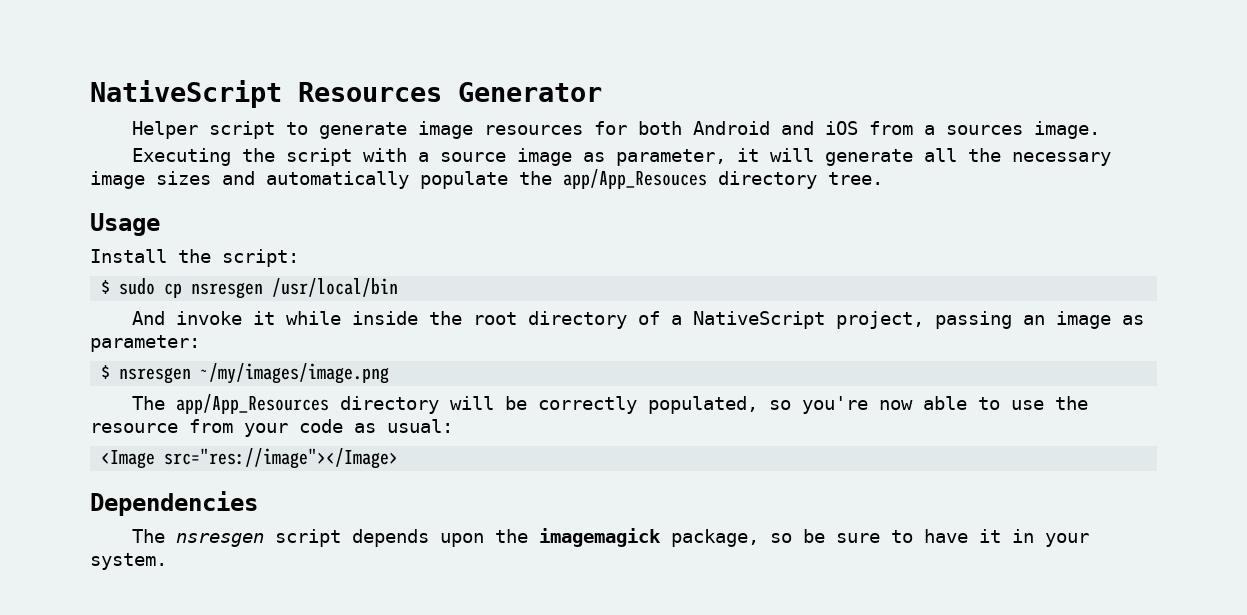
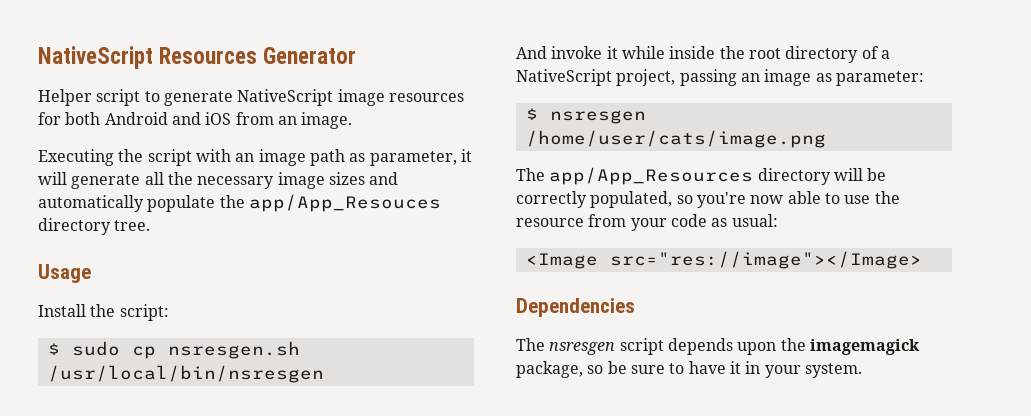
(407, 130) none -> [237,89,334,106] NativeScript
[923,125,1023,135] a sources -> [277,116,297,125] an
[417,148,572,166] a source image -> [235,149,345,166] an image path
[191,278,399,299] nsresgen /usr/local/bin -> [167,341,300,359] [47,365,324,383] nsresgen.sh /usr/local/bin/nsresgen
[200,363,390,384] ~/my/images/image.png -> [525,130,826,148] /home/user/cats/image.png

